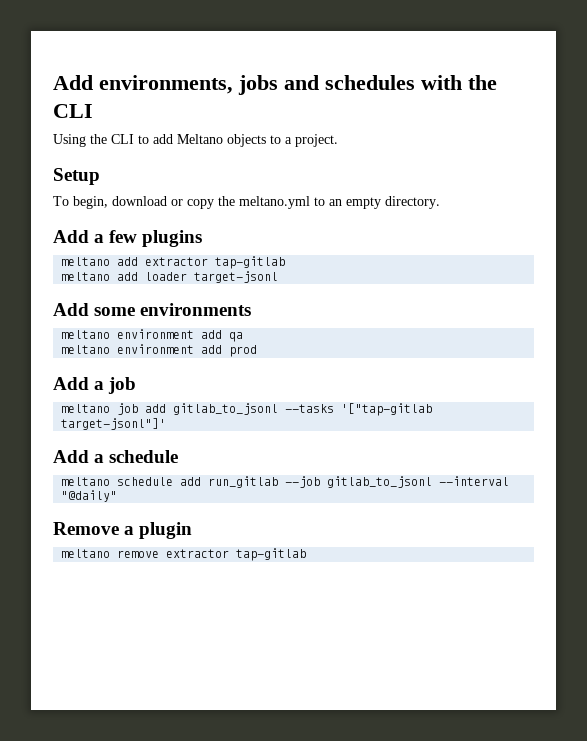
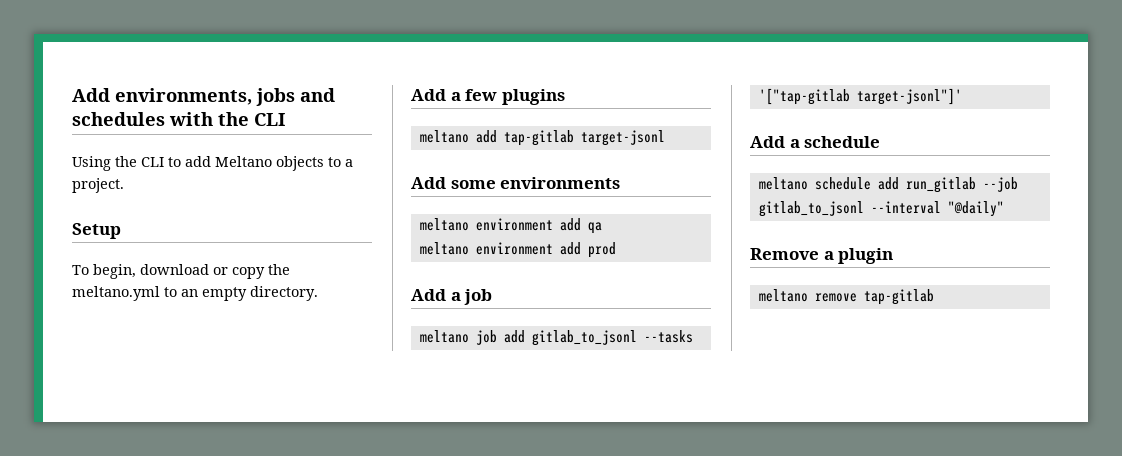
[145,256,286,269] [61,272,188,281] extractor tap-gitlab // meltano add loader -> [503,130,574,146] tap-gitlab
[166,549,230,558] extractor -> (857, 297) none

